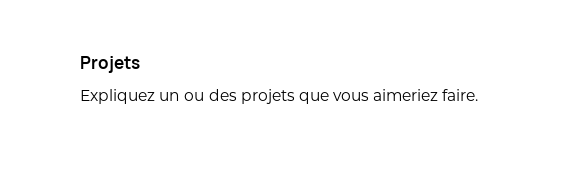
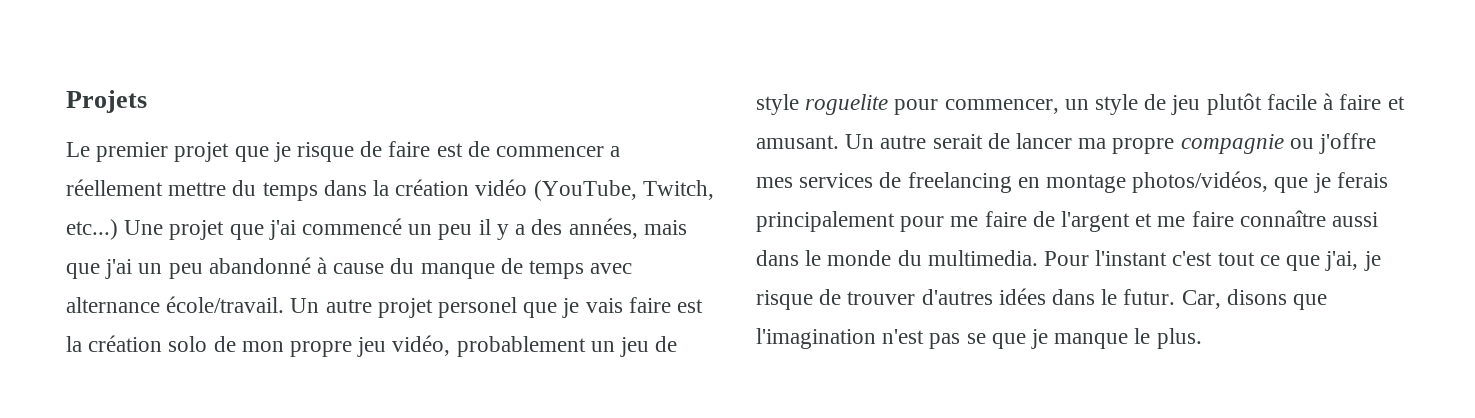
[80,89,479,104] Expliquez un ou des projets que vous aimeriez faire. -> [66,141,621,162] [66,179,714,201] [66,218,687,240] [66,257,633,279] [66,296,704,318] [66,335,678,357] [756,93,1405,115] [756,133,1377,154] [756,171,1388,193] [756,210,1379,232] [756,250,1381,271] [756,288,1328,310] [756,328,1202,349] Le premier projet que je risque de faire est de commencer a réellement mettre du temps dans la création vidéo (YouTube, Twitch, etc...) Une projet que j'ai commencé un peu il y a des années, mais que j'ai un peu abandonné à cause du manque de temps avec alternance école/travail. Un autre projet personel que je vais faire est la création solo de mon propre jeu vidéo, probablement un jeu de style roguelite pour commencer, un style de jeu plutôt facile à faire et amusant. Un autre serait de lancer ma propre compagnie ou j'offre mes services de freelancing en montage photos/vidéos, que je ferais principalement pour me faire de l'argent et me faire connaître aussi dans le monde du multimedia. Pour l'instant c'est tout ce que j'ai, je risque de trouver d'autres idées dans le futur. Car, disons que l'imagination n'est pas se que je manque le plus.

